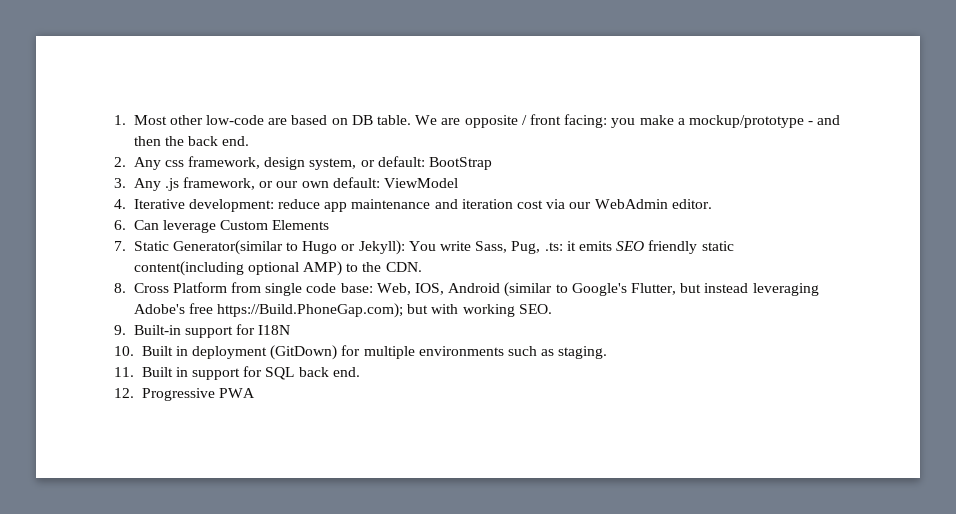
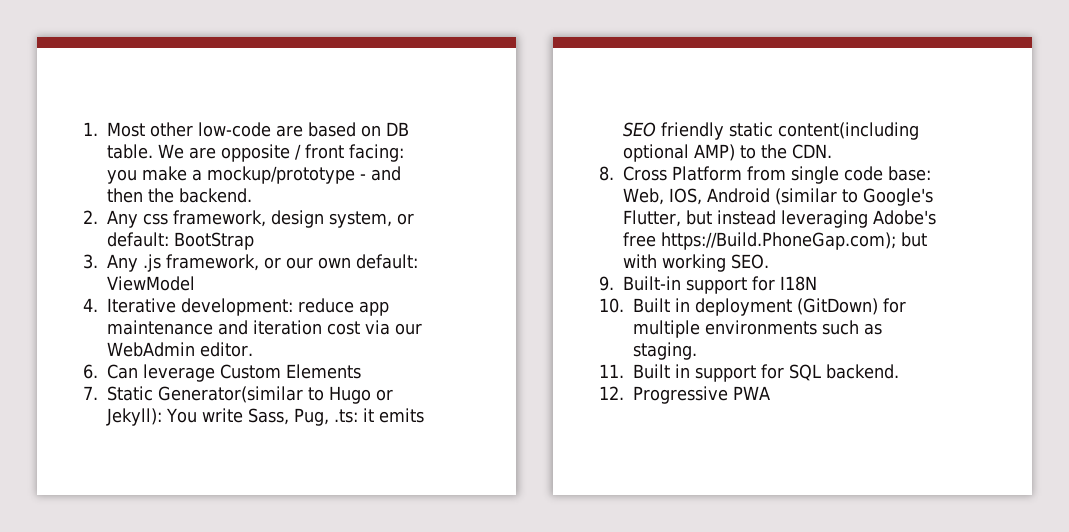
[188,136,250,146] back end. -> [179,188,252,203] backend.
[298,367,360,377] back end. -> [826,364,899,379] backend.

